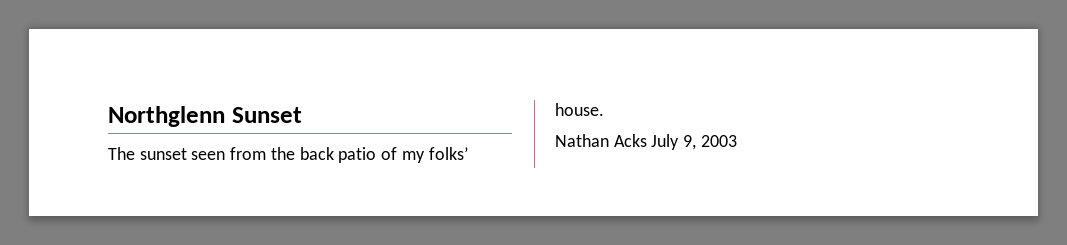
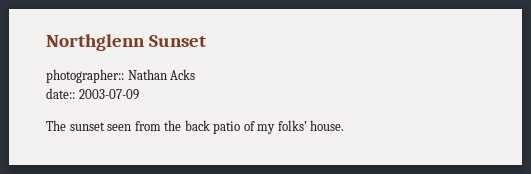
(302, 115) none -> [46,69,196,83] [46,88,139,100] // photographer:: Nathan Acks // date:: 2003-07-09
[555,134,737,150] // Nathan Acks July 9, 2003 -> (345, 125) none

